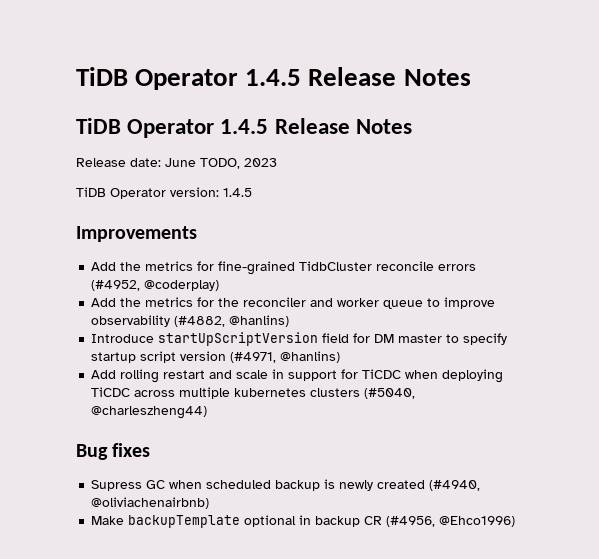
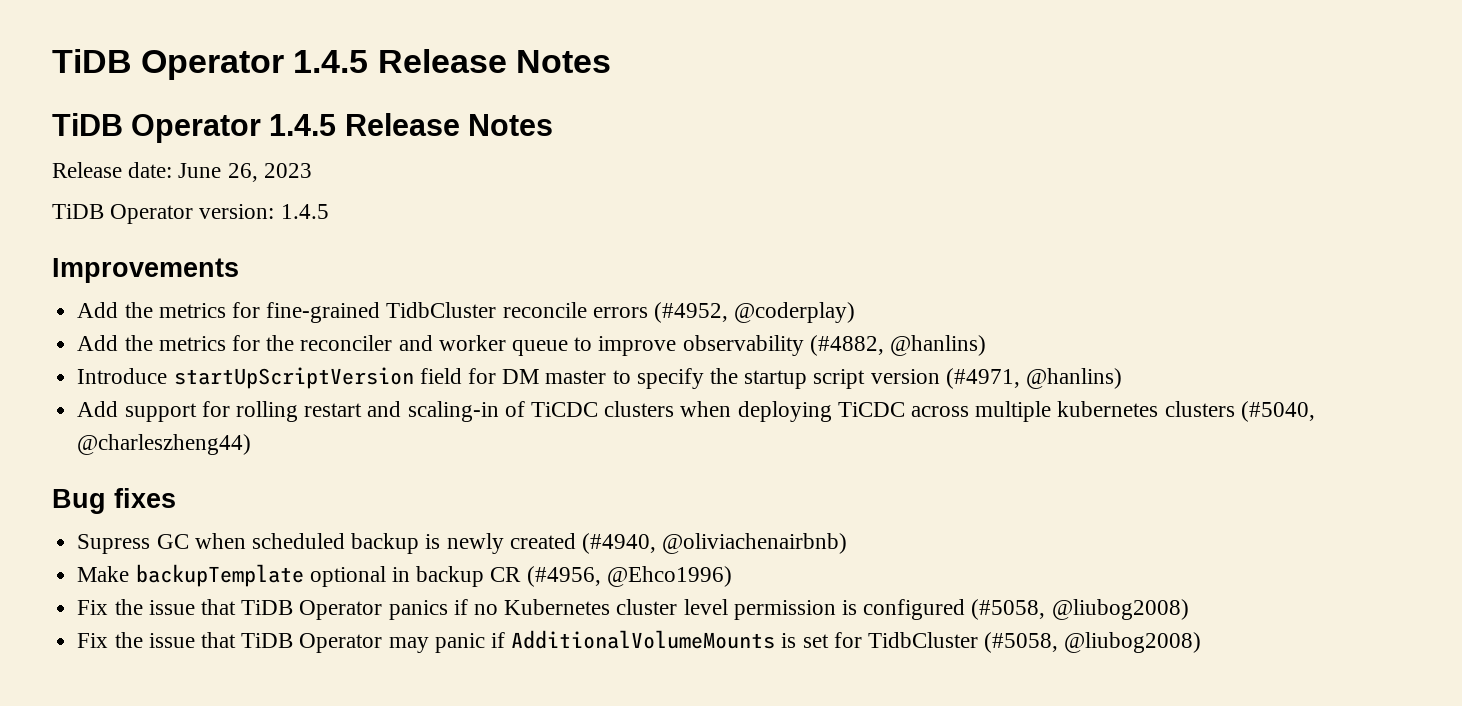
[200,158,240,169] TODO, -> [227,163,258,182] 26,
(508, 339) none -> [709,368,738,384] the
(117, 374) none -> [124,401,230,422] support for
[236,369,402,381] scale in support for TiCDC -> [407,401,675,422] scaling-in of TiCDC clusters
(516, 521) none -> [77,599,1189,620] [77,630,1202,653] // Fix the issue that TiDB Operator panics if no Kubernetes cluster level permission is configured (#5058, @liubog2008) // Fix the issue that TiDB Operator may panic if AdditionalVolumeMounts is set for TidbCluster (#5058, @liubog2008)

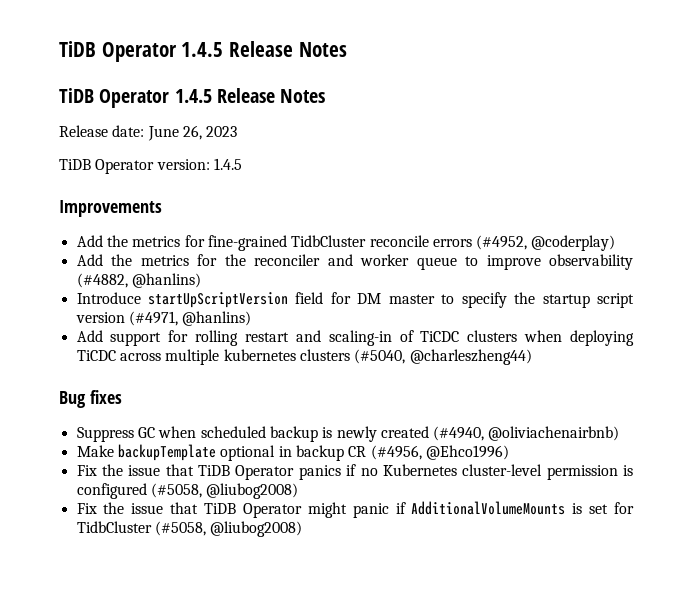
[77,534,151,554] Supress -> [76,427,134,442] Suppress
[616,599,728,615] cluster level -> [462,464,543,476] cluster-level
[388,637,429,653] may -> [307,502,347,518] might

